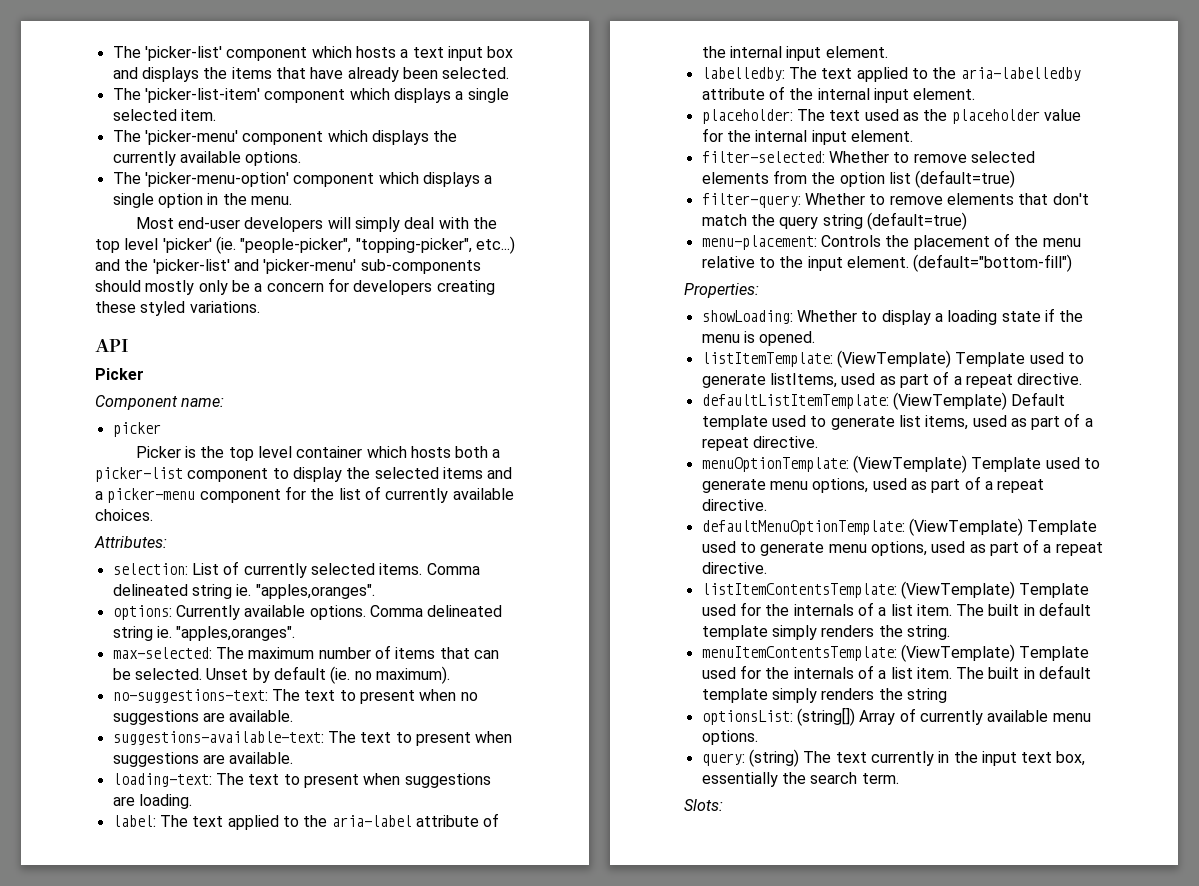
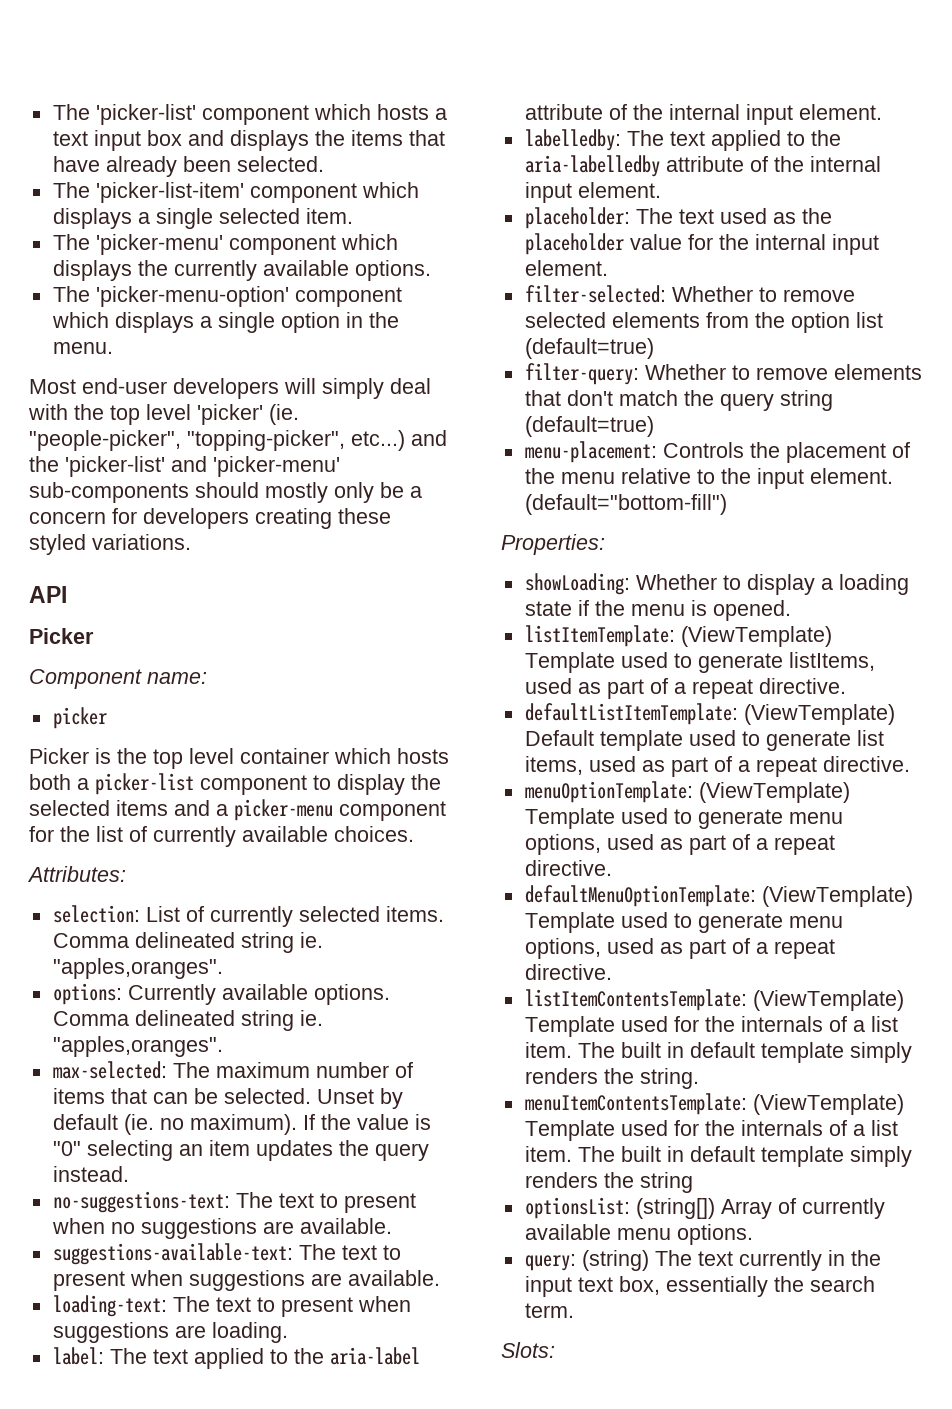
(450, 675) none -> [302,1114,431,1130] [52,1140,429,1161] [52,1166,129,1182] If the value is "0" selecting an item updates the query instead.

